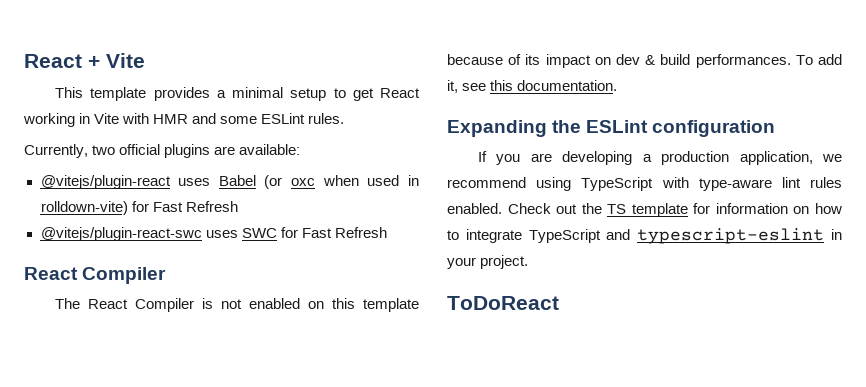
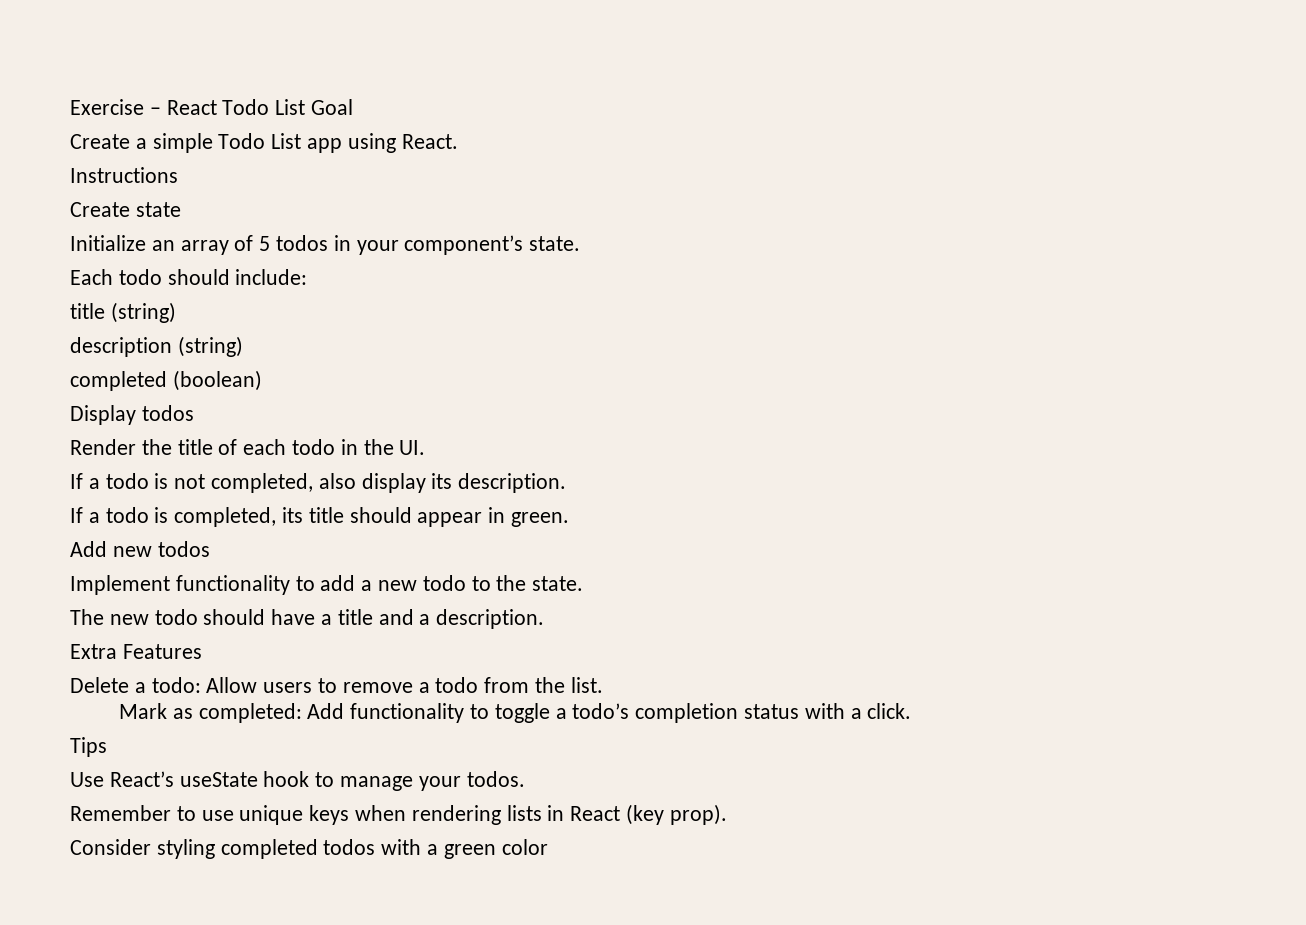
[24,53,145,68] [55,87,421,101] [23,113,345,127] [24,144,301,158] [40,175,420,189] [40,201,238,215] [40,227,387,241] [24,267,167,284] [55,298,420,312] [447,54,842,68] [447,80,618,93] [447,120,776,137] [478,151,842,165] [447,177,842,191] [447,203,842,217] [447,228,842,244] [447,255,529,269] [447,296,559,310] React + Vite // This template provides a minimal setup to get React working in Vite with HMR and some ESLint rules. // Currently, two official plugins are available: // @vitejs/plugin-react uses Babel (or oxc when used in rolldown-vite) for Fast Refresh // @vitejs/plugin-react-swc uses SWC for Fast Refresh // React Compiler // The React Compiler is not enabled on this template because of its impact on dev & build performances. To add it, see this documentation. // Expanding the ESLint configuration // If you are developing a production application, we recommend using TypeScript with type-aware lint rules enabled. Check out the TS template for information on how to integrate TypeScript and typescript-eslint in your project. // ToDoReact -> [70,99,354,115] [70,133,458,153] [70,167,178,183] [70,202,181,217] [70,235,581,255] [70,269,308,285] [70,302,176,323] [70,336,243,357] [70,370,262,391] [70,405,194,425] [70,439,426,455] [70,473,567,493] [70,507,570,527] [70,541,210,557] [70,575,584,595] [70,609,545,629] [70,644,202,659] [70,677,603,693] [118,703,912,723] [70,737,107,757] [70,771,525,791] [70,804,727,825] [70,839,548,859] Exercise – React Todo List Goal // Create a simple Todo List app using React. // Instructions // Create state // Initialize an array of 5 todos in your component’s state. // Each todo should include: // title (string) // description (string) // completed (boolean) // Display todos // Render the title of each todo in the UI. // If a todo is not completed, also display its description. // If a todo is completed, its title should appear in green. // Add new todos // Implement functionality to add a new todo to the state. // The new todo should have a title and a description. // Extra Features // Delete a todo: Allow users to remove a todo from the list. // Mark as completed: Add functionality to toggle a todo’s completion status with a click. // Tips // Use React’s useState hook to manage your todos. // Remember to use unique keys when rendering lists in React (key prop). // Consider styling completed todos with a green color

